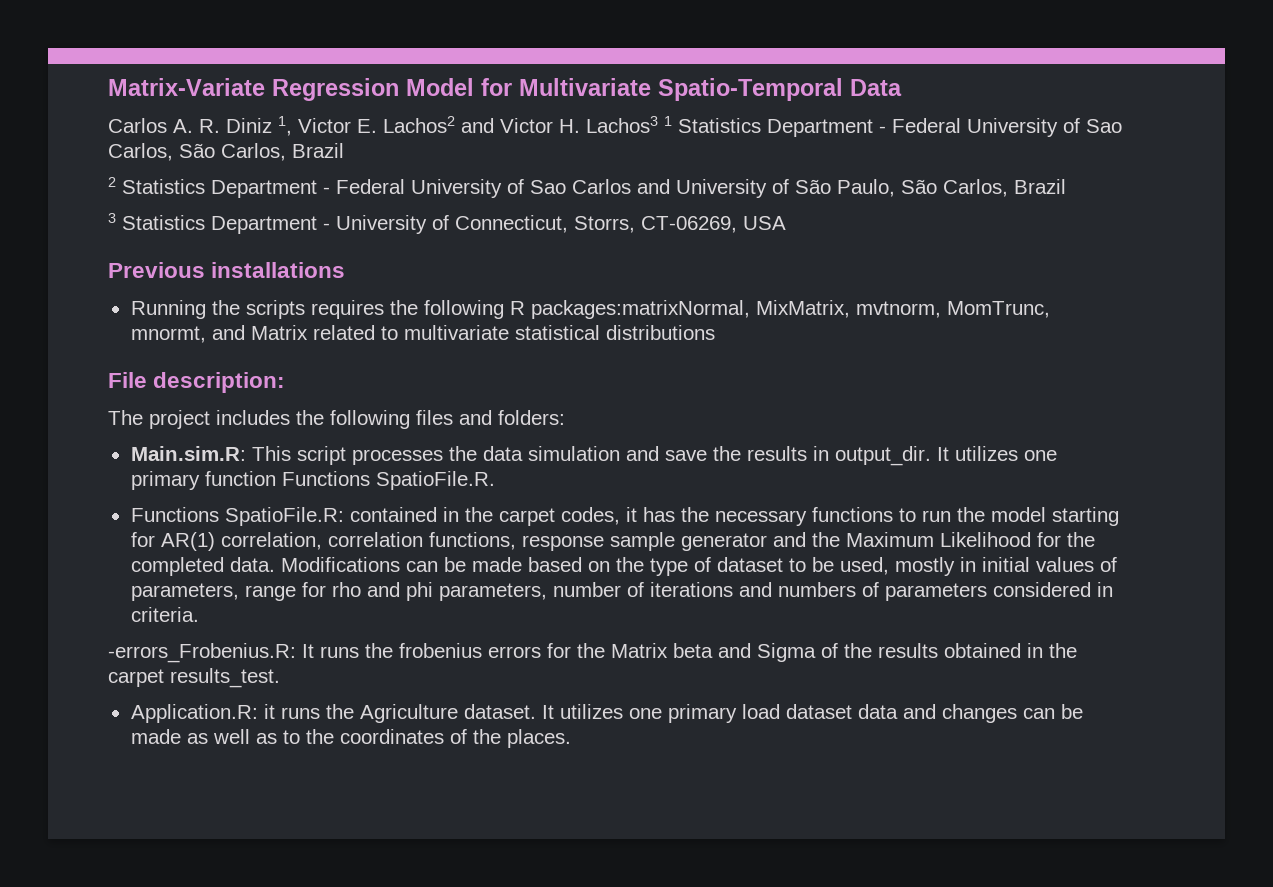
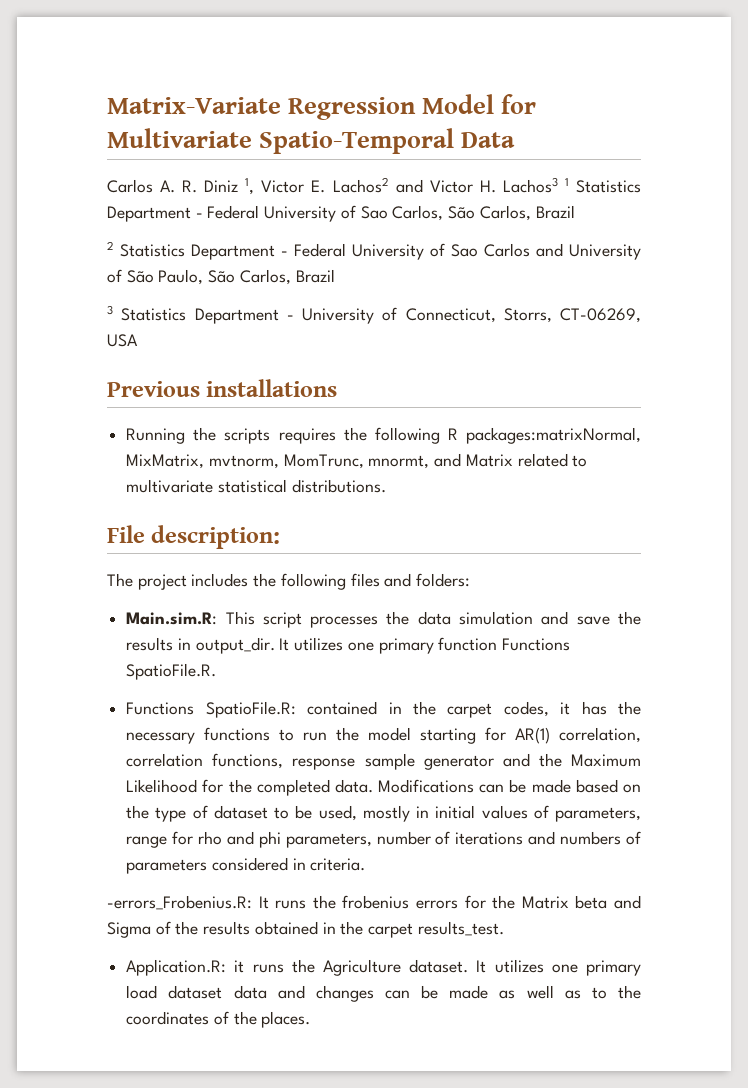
[605,325,715,340] distributions -> [291,479,386,493] distributions.

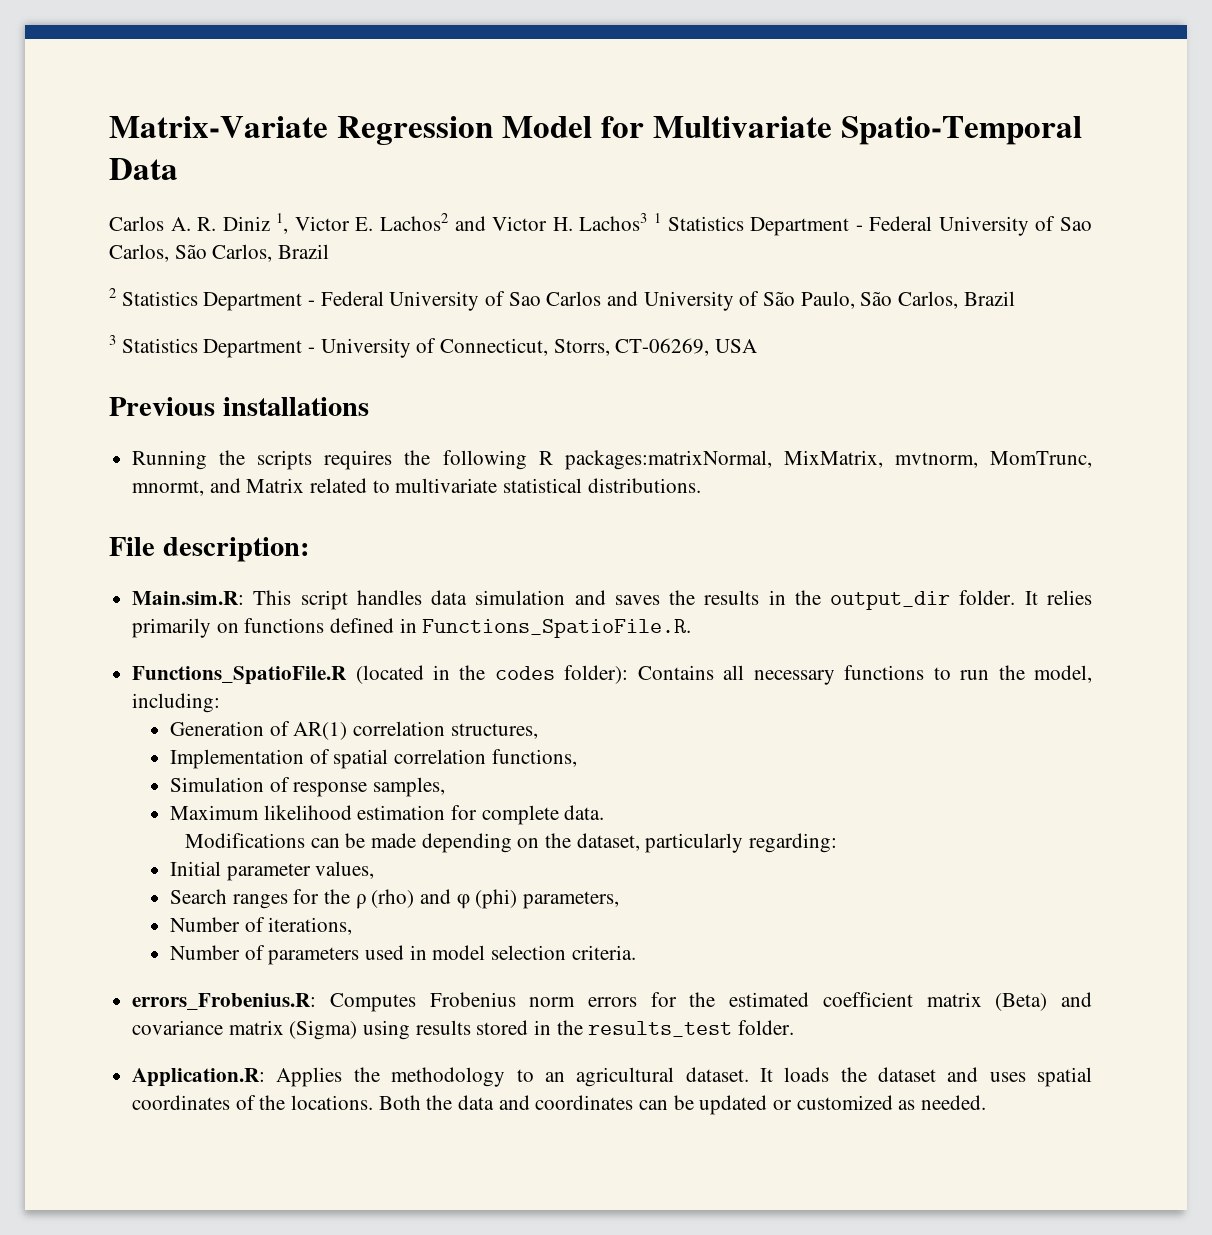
[107,573,471,590] // The project includes the following files and folders: -> (309, 549) none
[310,611,410,628] processes the -> [356,590,422,605] handles
[576,616,610,625] save -> [614,595,660,605] saves
[195,637,571,654] [126,663,217,680] [126,701,642,718] output_dir. It utilizes one primary function Functions SpatioFile.R. // Functions SpatioFile.R: contained in the carpet codes, it has the -> [794,590,1092,610] [132,618,692,638] [132,665,745,685] the output_dir folder. It relies primarily on functions defined in Functions_SpatioFile.R. // Functions_SpatioFile.R (located in the codes folder): Contains all
[368,727,641,744] [126,753,641,770] [126,779,330,796] model starting for AR(1) correlation, correlation functions, response sample generator and the Maximum Likelihood for the completed -> [1034,665,1092,683] [132,693,221,713] [170,721,538,740] [170,749,577,769] [170,777,446,797] [170,805,559,825] model, including: // Generation of AR(1) correlation structures, // Implementation of spatial correlation functions, // Simulation of response samples, // Maximum likelihood estimation for complete
(373, 786) none -> (605, 812) //
[575,779,618,793] based -> [421,833,512,853] depending
[155,805,641,822] [126,831,641,848] [126,857,366,874] [107,895,642,910] [107,921,504,938] [126,959,642,976] [126,985,641,1002] [126,1011,311,1028] type of dataset to be used, mostly in initial values of parameters, range for rho and phi parameters, number of iterations and numbers of parameters considered in criteria. // -errors_Frobenius.R: It runs the frobenius errors for the Matrix beta and Sigma of the results obtained in the carpet results_test. // Application.R: it runs the Agriculture dataset. It utilizes one primary load dataset data and changes can be made as well as to the coordinates of the places. -> [576,833,838,853] [170,861,375,881] [170,889,620,909] [170,917,353,935] [170,945,636,965] [132,992,1092,1012] [132,1020,795,1040] [132,1067,1093,1087] [132,1095,987,1115] dataset, particularly regarding: // Initial parameter values, // Search ranges for the ρ (rho) and φ (phi) parameters, // Number of iterations, // Number of parameters used in model selection criteria. // errors_Frobenius.R: Computes Frobenius norm errors for the estimated coefficient matrix (Beta) and covariance matrix (Sigma) using results stored in the results_test folder. // Application.R: Applies the methodology to an agricultural dataset. It loads the dataset and uses spatial coordinates of the locations. Both the data and coordinates can be updated or customized as needed.

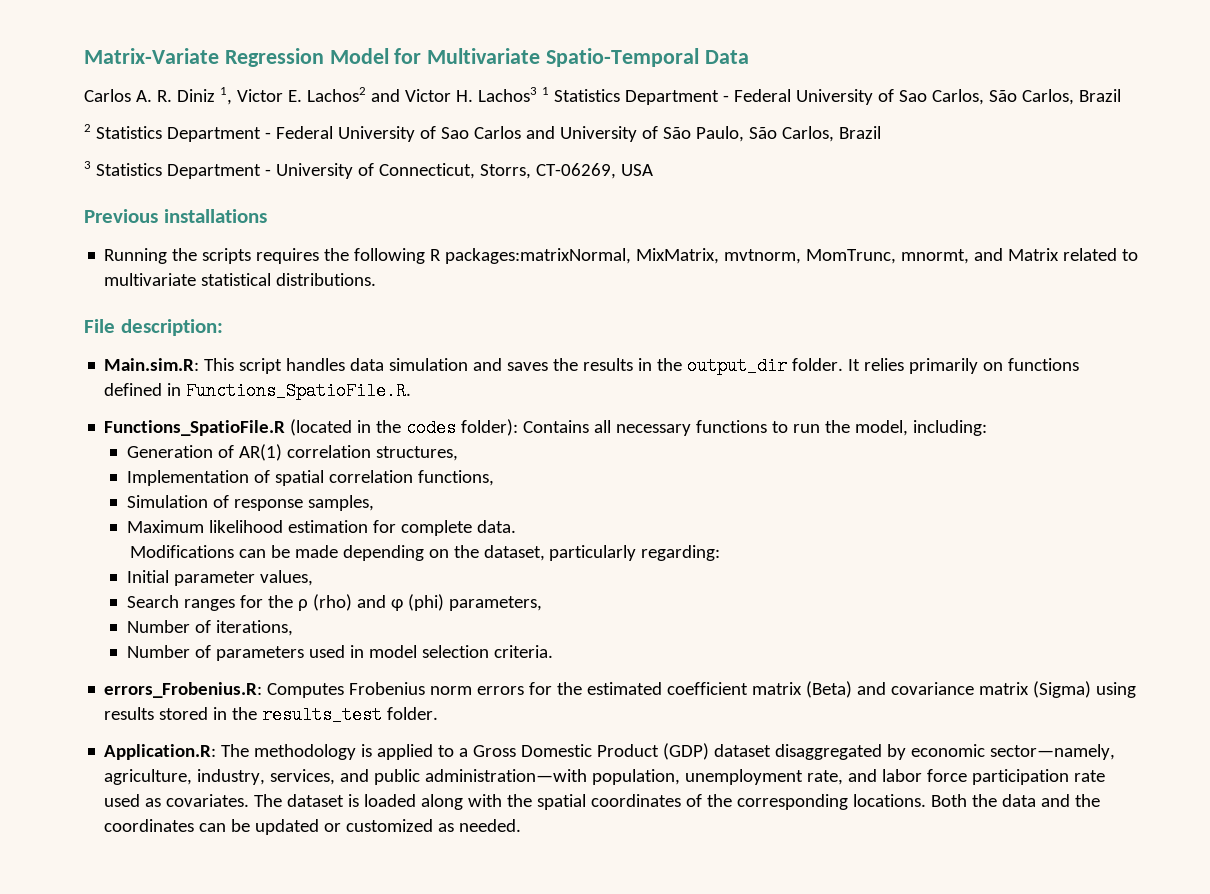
[276,1067,1026,1087] Applies the methodology to an agricultural dataset. It loads the dataset and uses -> [221,743,1116,760] [104,769,1106,785] [104,794,533,810] The methodology is applied to a Gross Domestic Product (GDP) dataset disaggregated by economic sector—namely, agriculture, industry, services, and public administration—with population, unemployment rate, and labor force participation rate used as covariates. The dataset is loaded along with the
(286, 1102) none -> [737,794,849,810] corresponding
(530, 1102) none -> [1075,794,1101,807] the

